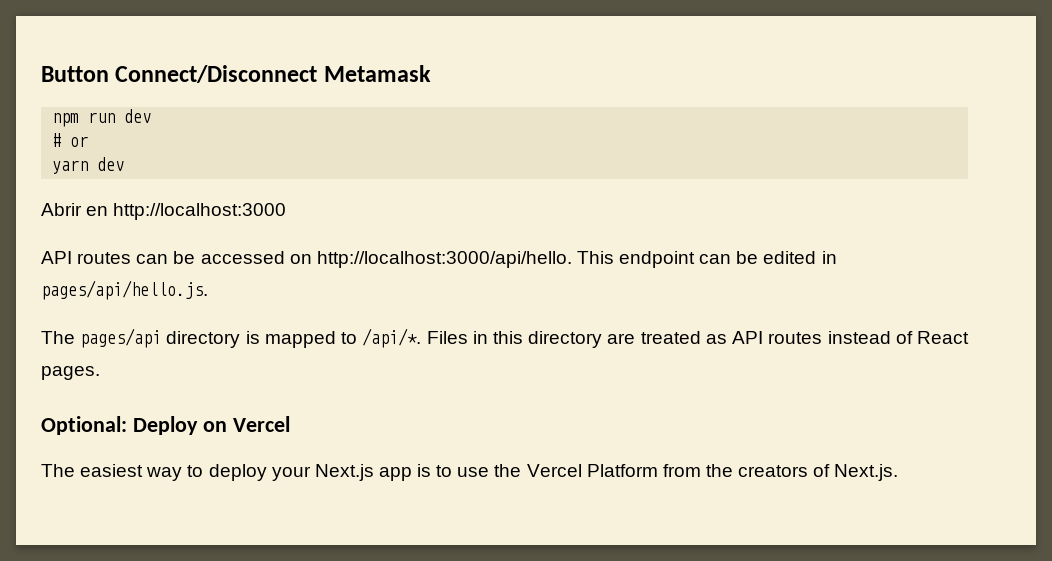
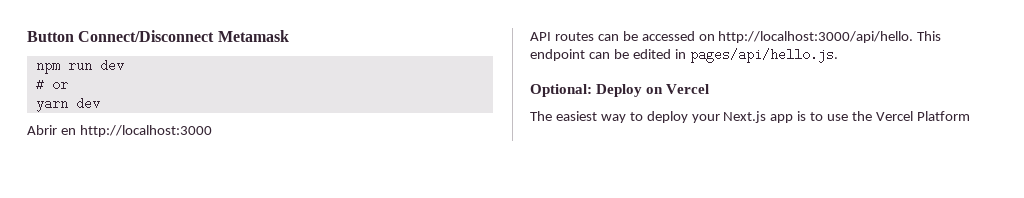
[41,328,969,348] [41,366,100,380] // The pages/api directory is mapped to /api/*. Files in this directory are treated as API routes instead of React pages. -> (838, 55) none
[662,464,899,481] from the creators of Next.js. -> (970, 116) none

